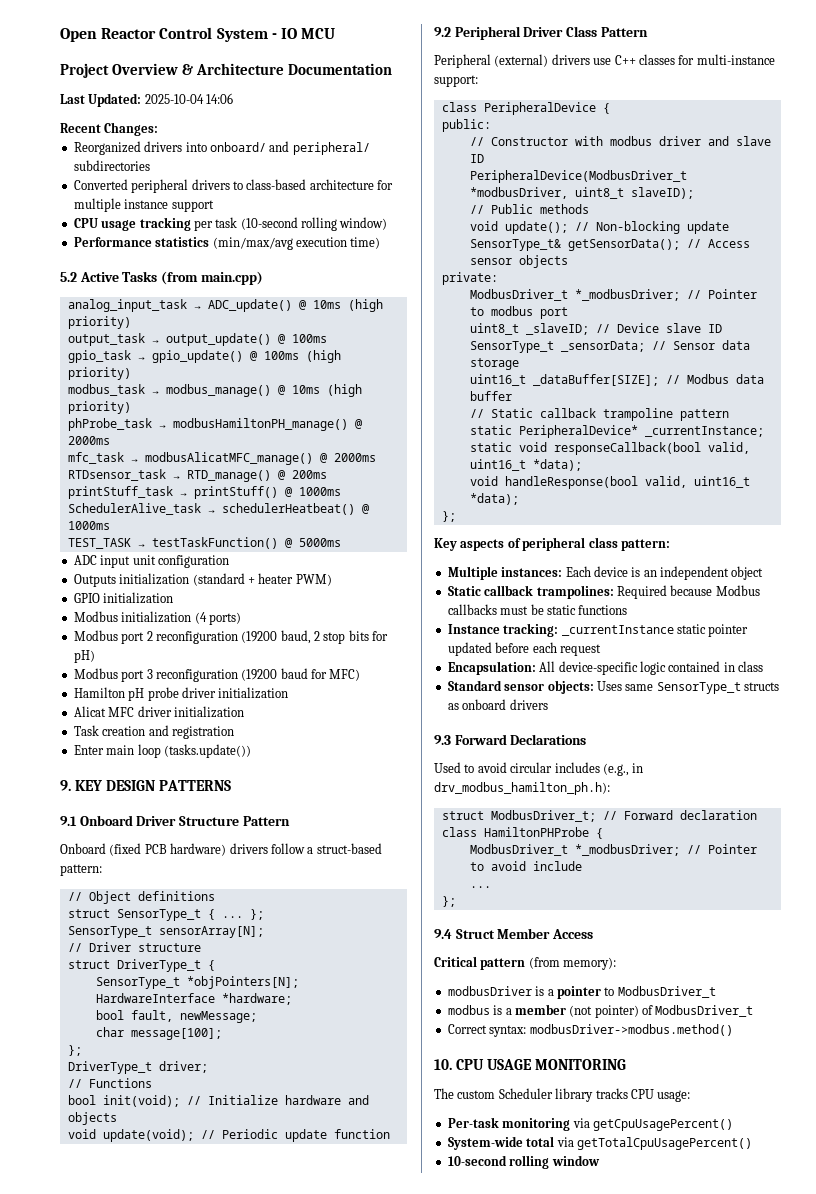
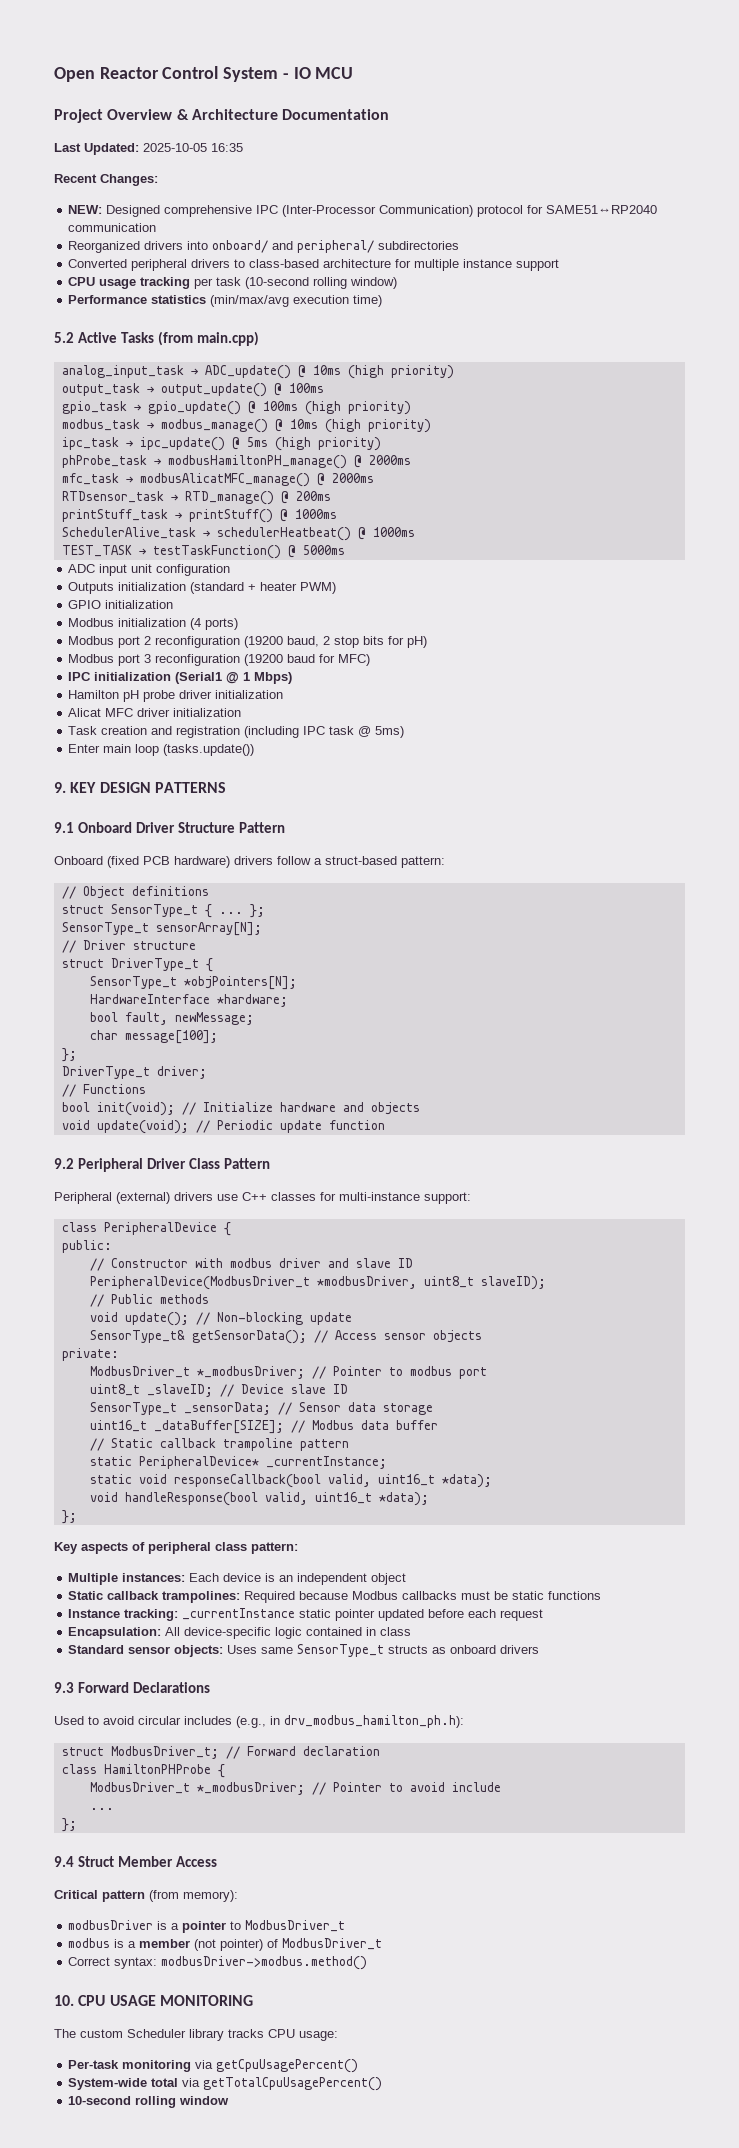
[144,93,234,104] 2025-10-04 14:06 -> [143,143,243,152] 2025-10-05 16:35
(159, 129) none -> [68,205,658,217] [68,223,157,232] // NEW: Designed comprehensive IPC (Inter-Processor Communication) protocol for SAME51↔RP2040 communication
(131, 407) none -> [61,437,381,451] // ipc_task → ipc_update() @ 5ms (high priority)
(361, 675) none -> [68,672,293,684] // IPC initialization (Serial1 @ 1 Mbps)
(234, 732) none -> [244,726,405,738] (including IPC task @ 5ms)

